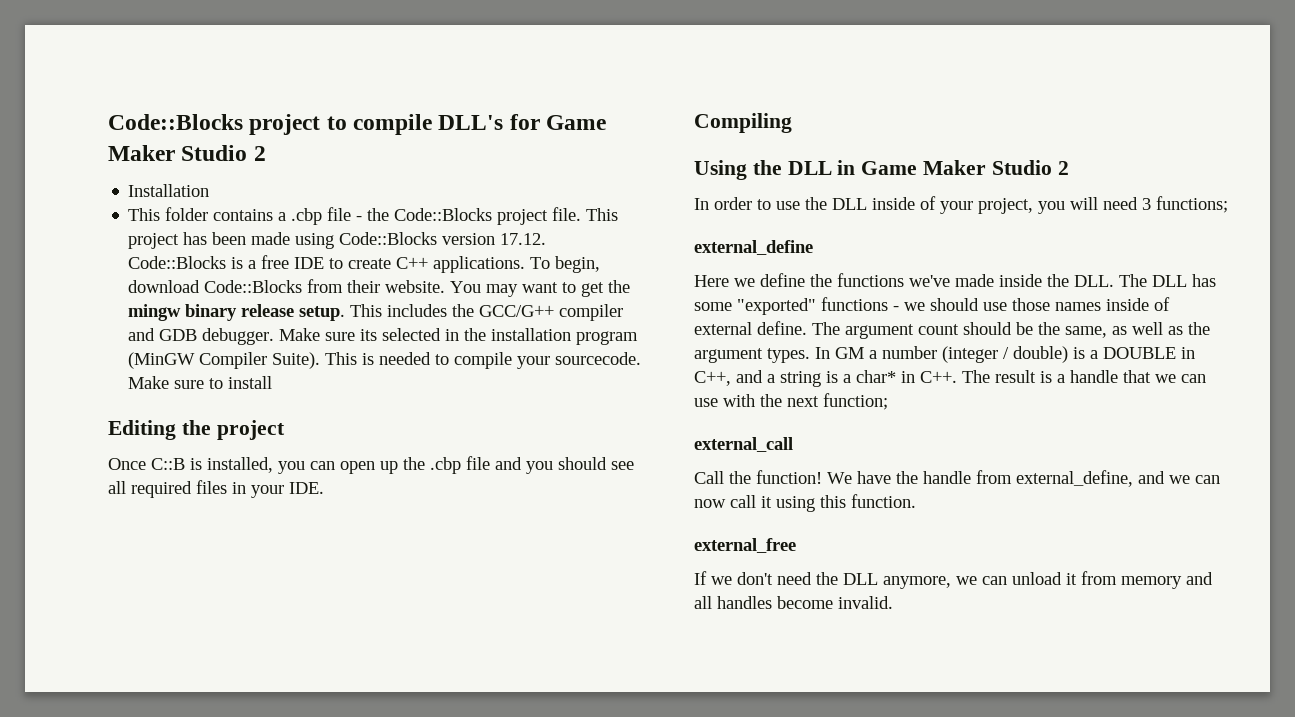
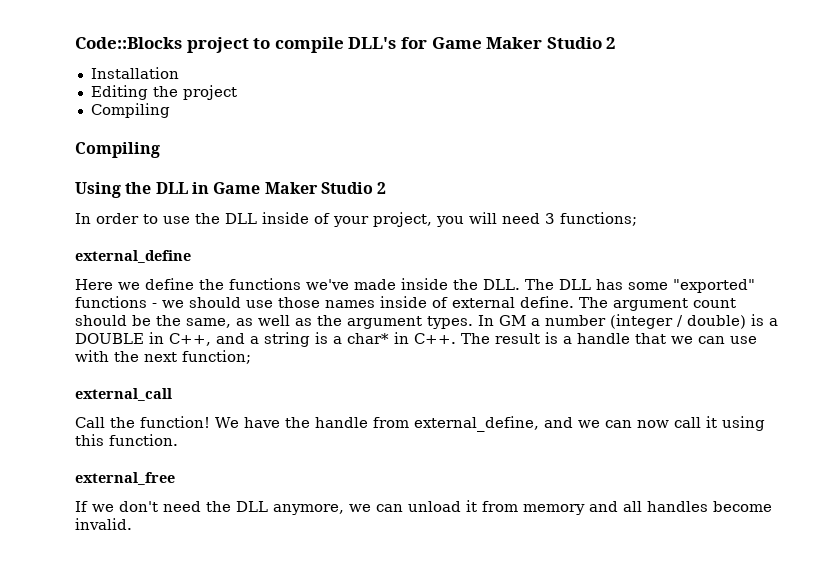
[128,207,619,225] [128,232,547,249] [128,255,601,273] [128,279,631,297] [128,304,624,321] [128,328,639,345] [128,352,642,369] [128,376,273,389] [108,420,285,440] [108,456,634,474] [108,480,324,498] This folder contains a .cbp file - the Code::Blocks project file. This project has been made using Code::Blocks version 17.12. Code::Blocks is a free IDE to create C++ applications. To begin, download Code::Blocks from their website. You may want to get the mingw binary release setup. This includes the GCC/G++ compiler and GDB debugger. Make sure its selected in the installation program (MinGW Compiler Suite). This is needed to compile your sourcecode. Make sure to install // Editing the project // Once C::B is installed, you can open up the .cbp file and you should see all required files in your IDE. -> [90,85,237,100] [90,103,170,118] Editing the project // Compiling

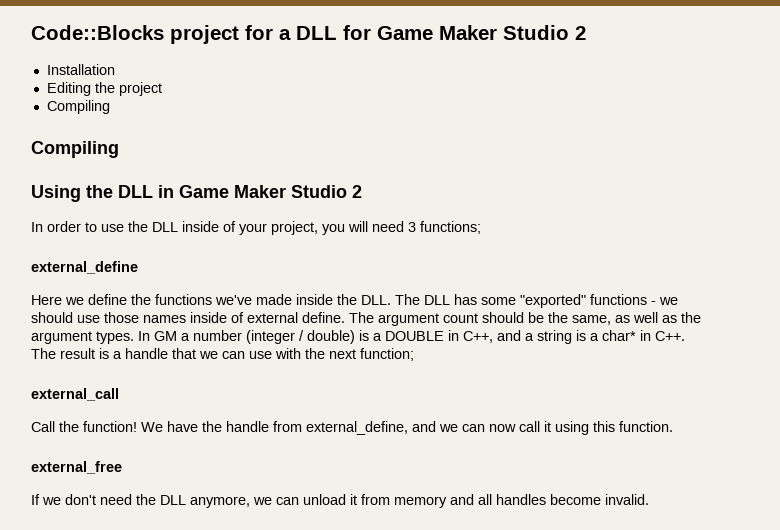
[253,37,397,53] to compile DLL's -> [245,25,337,40] for a DLL

